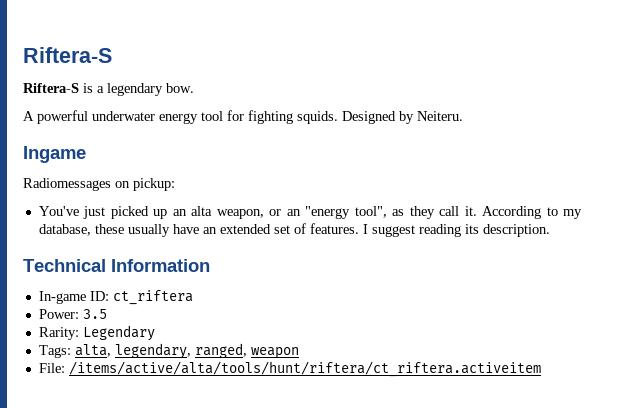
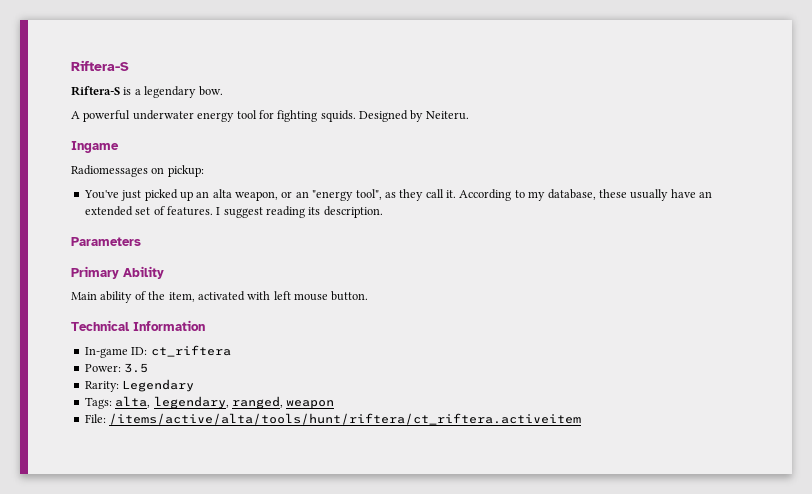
(550, 230) none -> [71,237,141,246] [71,266,164,279] [71,291,369,303] // Parameters // Primary Ability // Main ability of the item, activated with left mouse button.

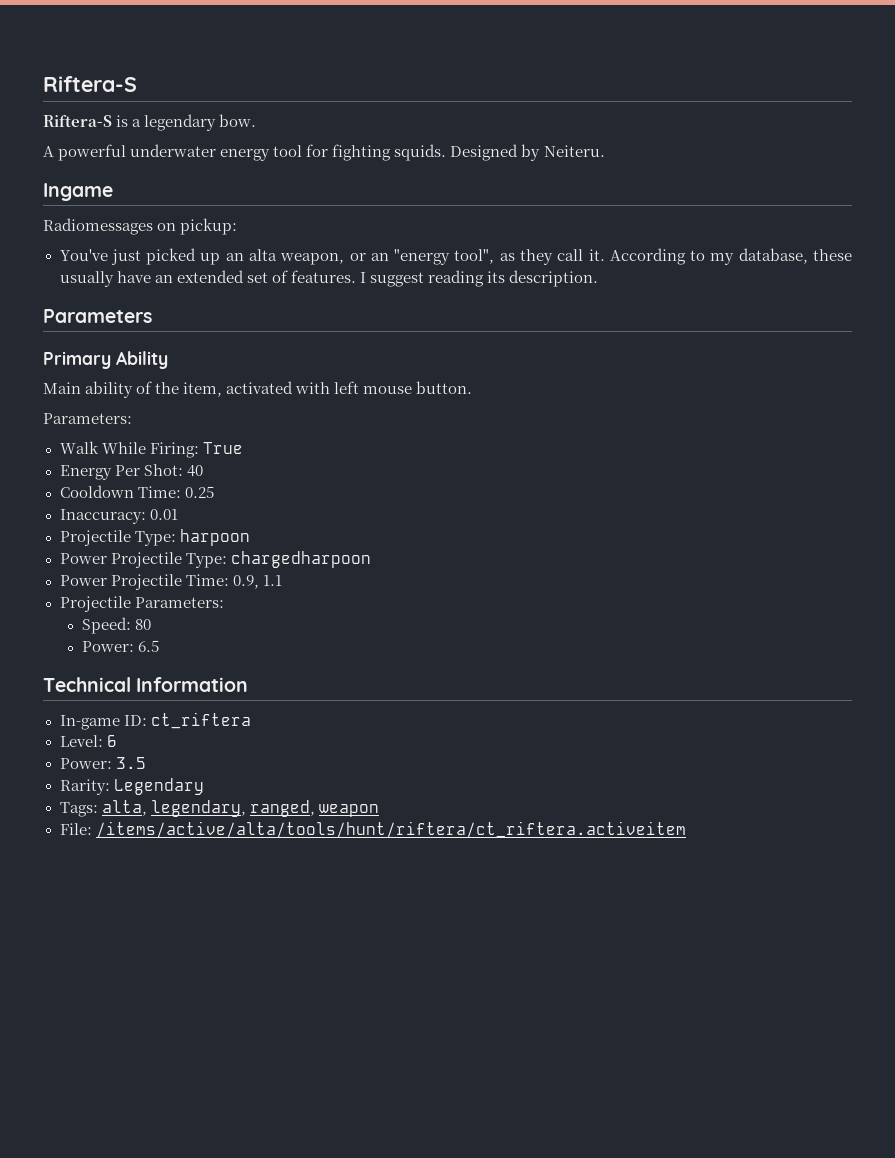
(369, 296) none -> [43,413,132,424] [59,441,243,458] [59,464,203,480] [59,485,214,498] [59,509,178,524] [59,529,250,546] [59,551,371,568] [59,574,282,590] [59,596,224,612] [81,617,151,634] [81,640,159,652] // Parameters: // Walk While Firing: True // Energy Per Shot: 40 // Cooldown Time: 0.25 // Inaccuracy: 0.01 // Projectile Type: harpoon // Power Projectile Type: chargedharpoon // Power Projectile Time: 0.9, 1.1 // Projectile Parameters: // Speed: 80 // Power: 6.5
(231, 351) none -> [59,735,117,747] // Level: 6

